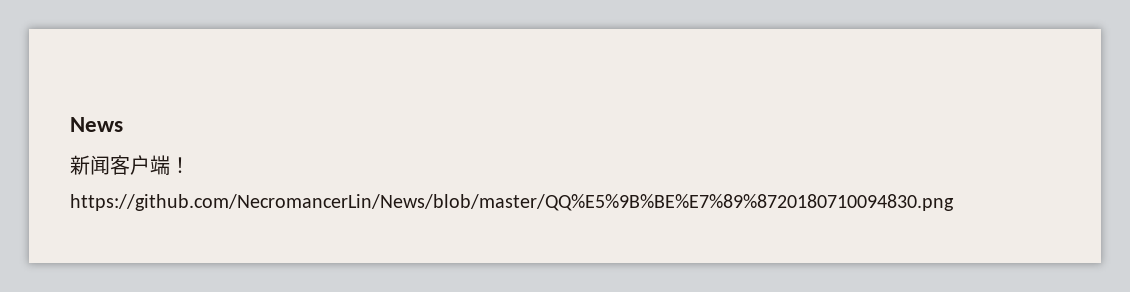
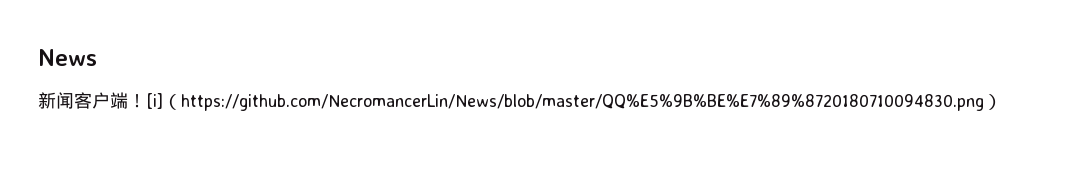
[70,194,954,211] https://github.com/NecromancerLin/News/blob/master/QQ%E5%9B%BE%E7%89%8720180710094830.png -> [146,93,1002,111] [i]（https://github.com/NecromancerLin/News/blob/master/QQ%E5%9B%BE%E7%89%8720180710094830.png）

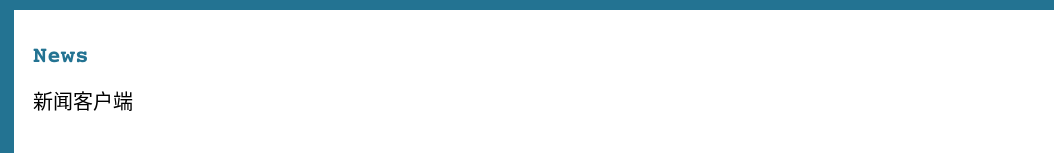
[128,93,1002,111] ！[i]（https://github.com/NecromancerLin/News/blob/master/QQ%E5%9B%BE%E7%89%8720180710094830.png） -> (133, 101) none

